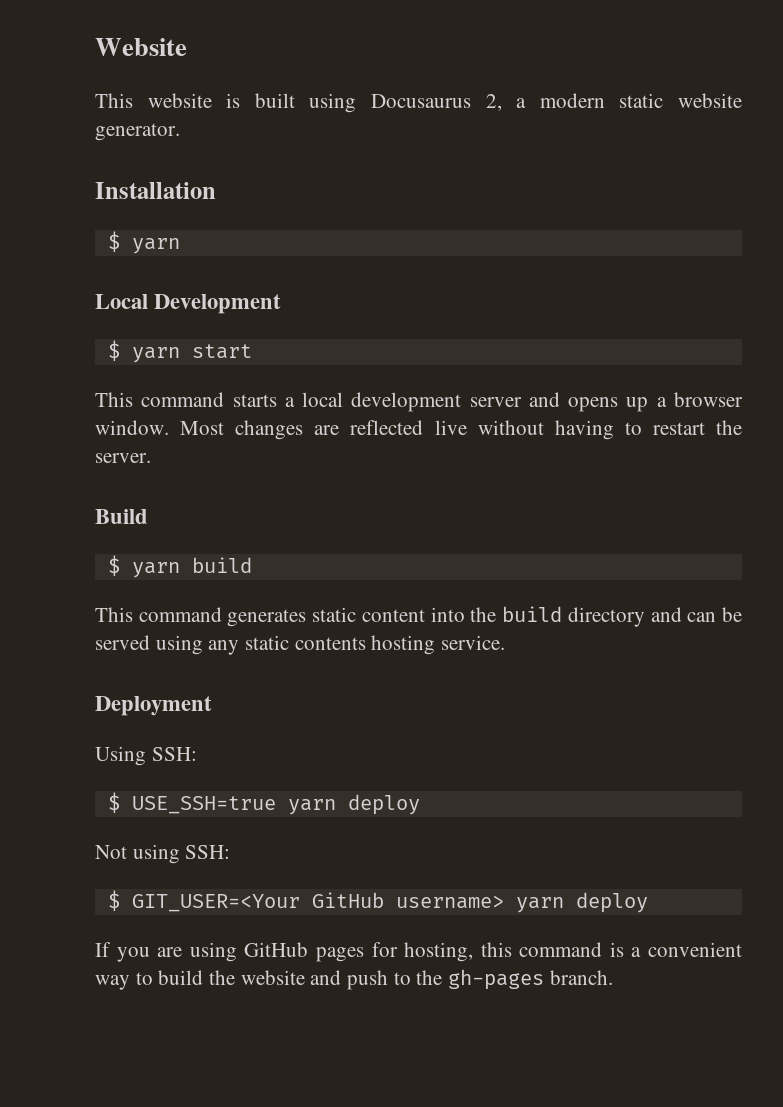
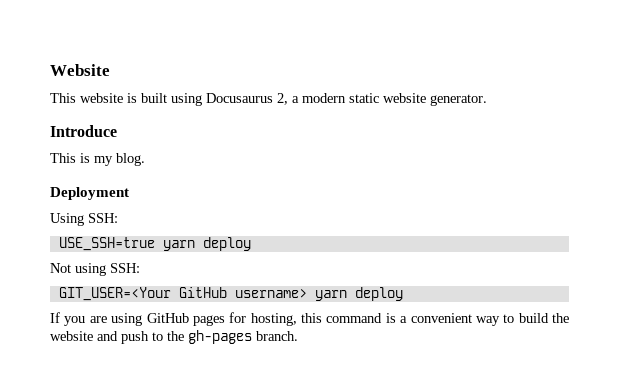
[95,182,216,199] [107,231,180,254] [95,294,282,314] [107,340,252,363] [95,392,743,412] [95,420,743,440] [95,453,151,463] [95,509,148,524] [107,555,252,578] [95,606,743,627] [95,635,506,655] Installation // $ yarn // Local Development // $ yarn start // This command starts a local development server and opens up a browser window. Most changes are reflected live without having to restart the server. // Build // $ yarn build // This command generates static content into the build directory and can be served using any static contents hosting service. -> [50,125,117,137] [50,153,145,166] Introduce // This is my blog.
[107,792,120,813] $ -> (118, 218) none
[107,890,120,911] $ -> (140, 268) none

